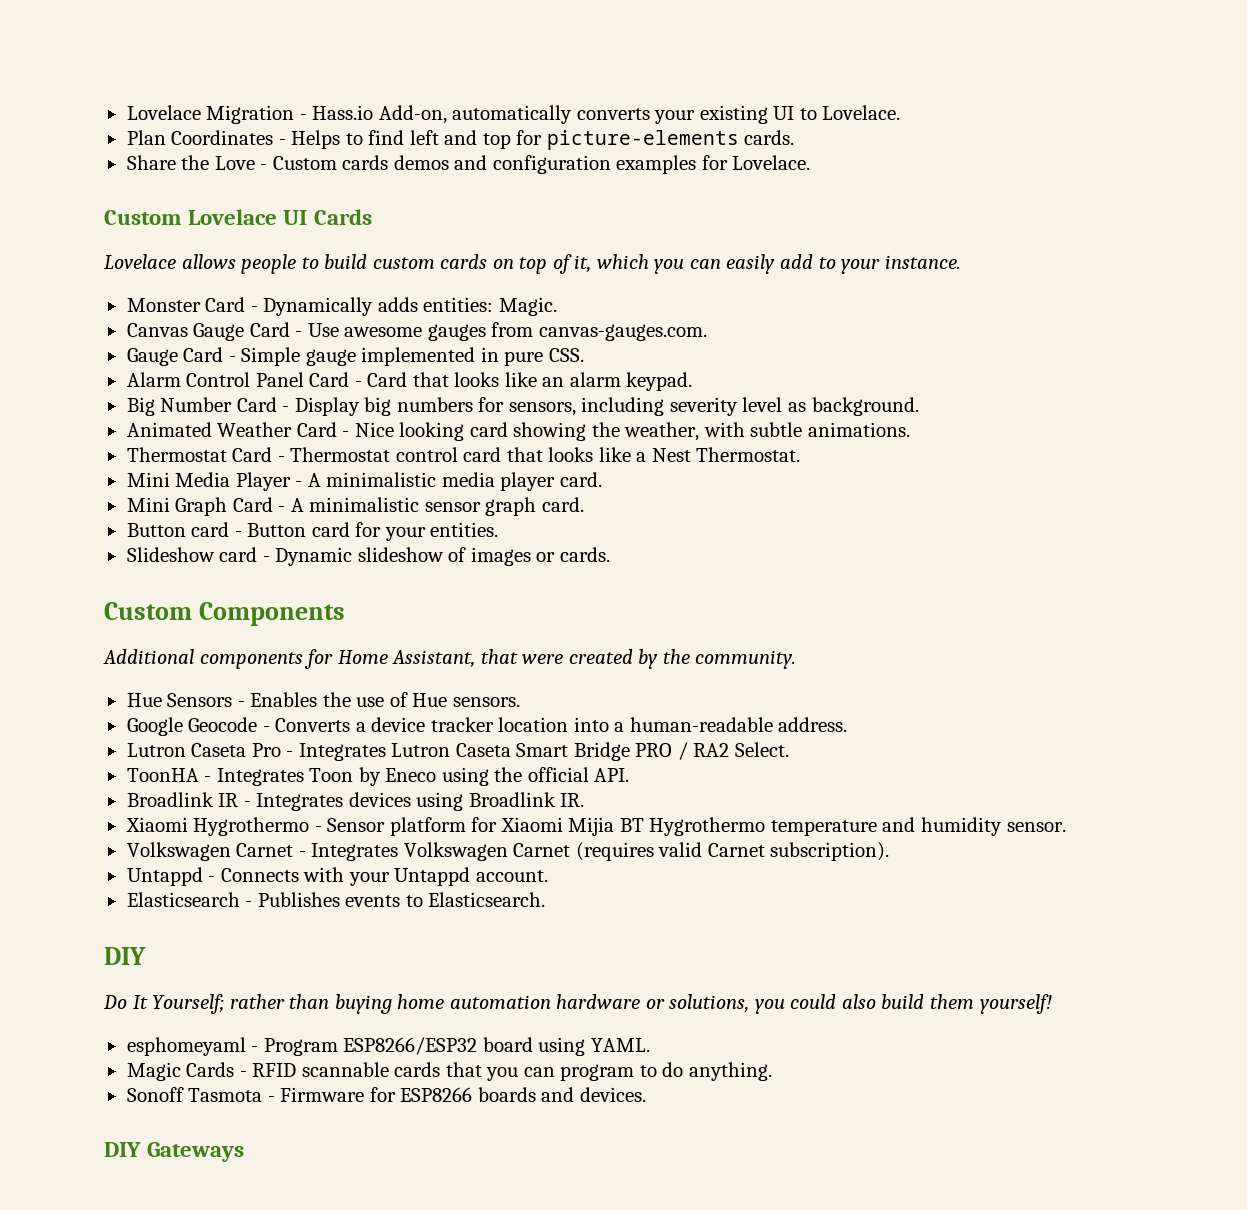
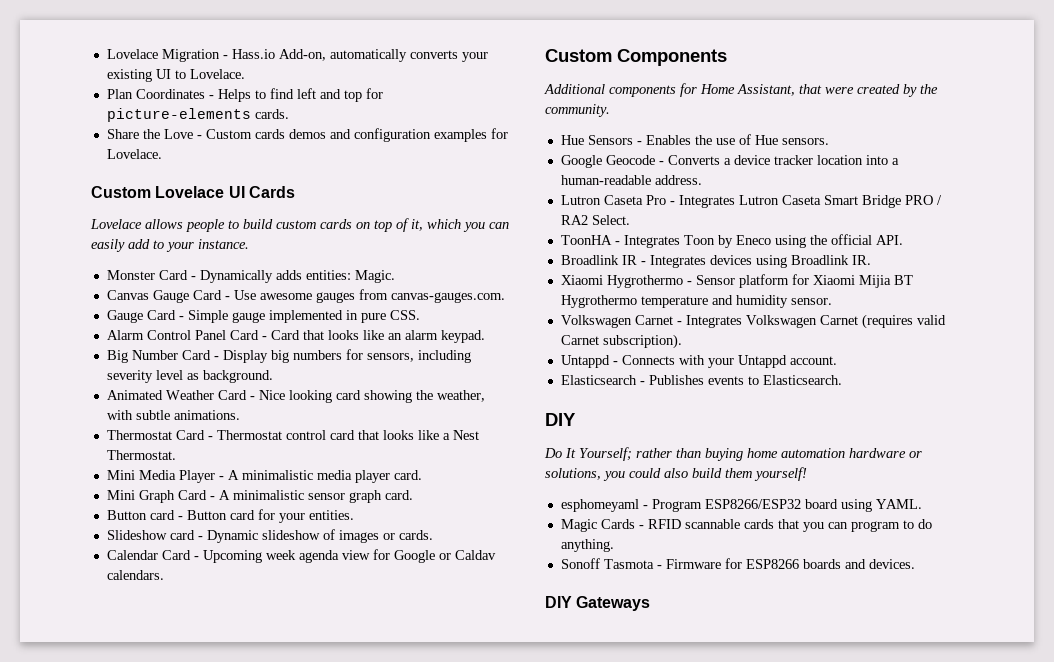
(610, 554) none -> [106,549,496,563] [106,570,164,580] // Calendar Card - Upcoming week agenda view for Google or Caldav calendars.

